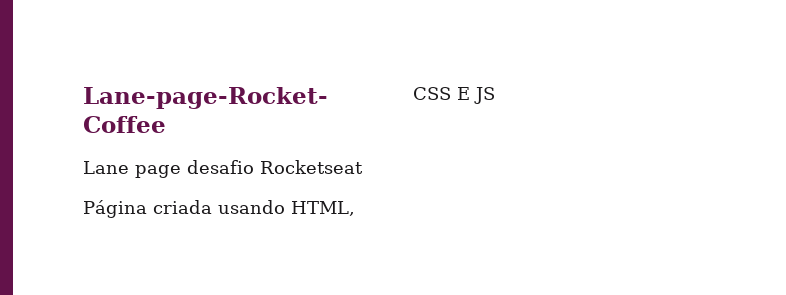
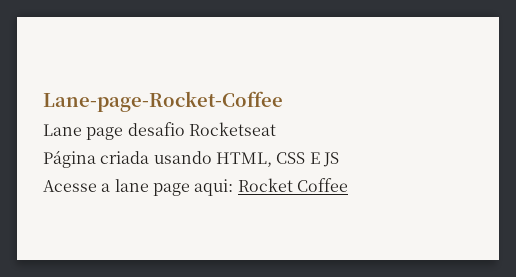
(495, 95) none -> [43,178,348,196] // Acesse a lane page aqui: Rocket Coffee

